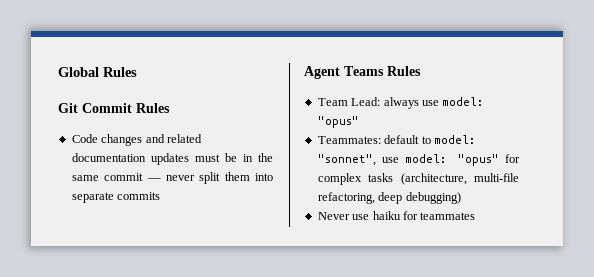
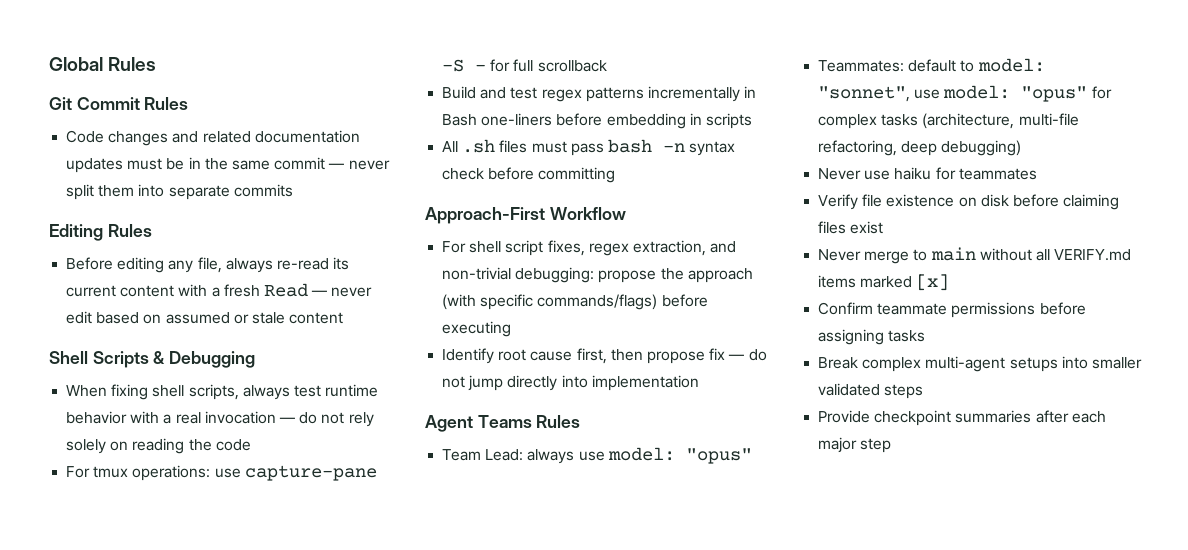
(161, 196) none -> [49,224,152,241] [66,257,350,273] [66,283,373,297] [66,311,344,324] [49,351,256,368] [66,384,379,400] [66,411,374,427] [66,438,251,454] [66,465,377,481] [442,59,607,72] [442,86,757,102] [442,113,752,129] [442,139,736,156] [442,167,616,183] [425,207,626,224] [442,240,737,256] [442,267,753,283] [442,294,708,310] [442,321,512,337] [442,348,767,364] [442,375,699,391] // Editing Rules // Before editing any file, always re-read its current content with a fresh Read — never edit based on assumed or stale content // Shell Scripts & Debugging // When fixing shell scripts, always test runtime behavior with a real invocation — do not rely solely on reading the code // For tmux operations: use capture-pane -S - for full scrollback // Build and test regex patterns incrementally in Bash one-liners before embedding in scripts // All .sh files must pass bash -n syntax check before committing // Approach-First Workflow // For shell script fixes, regex extraction, and non-trivial debugging: propose the approach (with specific commands/flags) before executing // Identify root cause first, then propose fix — do not jump directly into implementation
(476, 216) none -> [818,194,1120,210] [818,221,884,234] [818,247,1132,264] [818,274,950,291] [818,302,1086,318] [818,329,926,345] [818,356,1142,372] [818,383,924,399] [818,410,1106,426] [818,437,892,453] // Verify file existence on disk before claiming files exist // Never merge to main without all VERIFY.md items marked [x] // Confirm teammate permissions before assigning tasks // Break complex multi-agent setups into smaller validated steps // Provide checkpoint summaries after each major step

